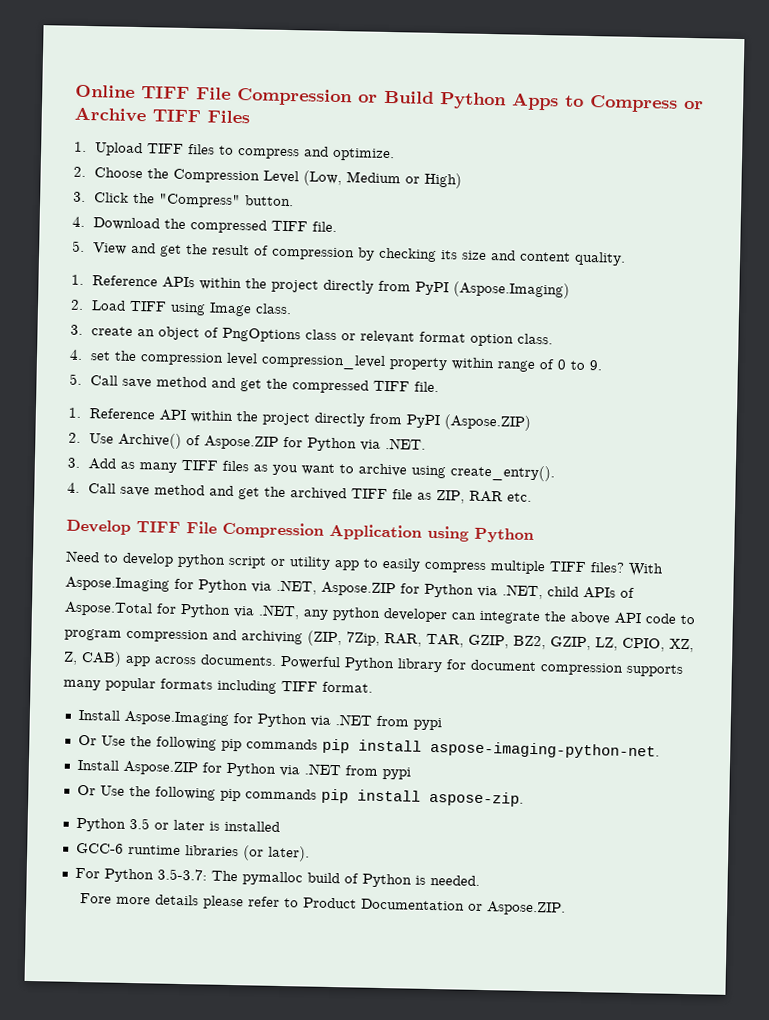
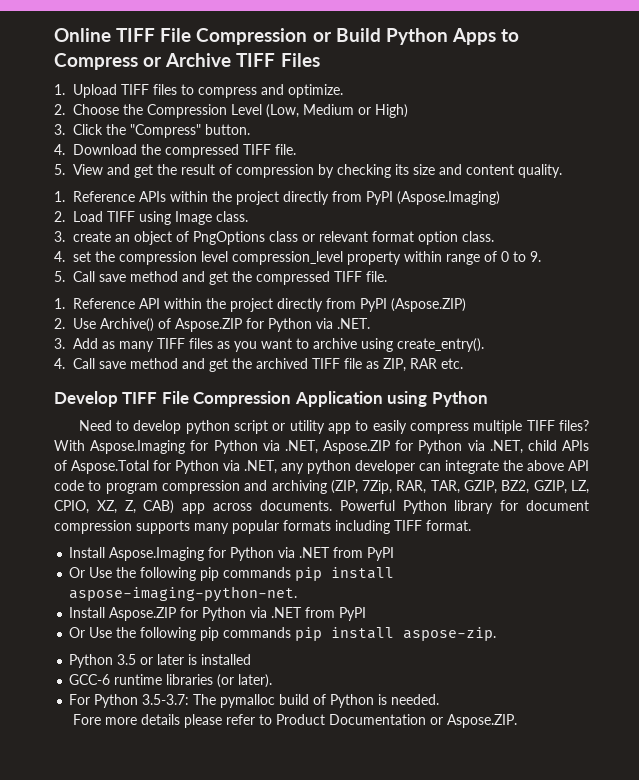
[412,717,442,731] pypi -> [367,547,395,561] PyPI
[381,766,411,780] pypi -> [339,607,367,621] PyPI

